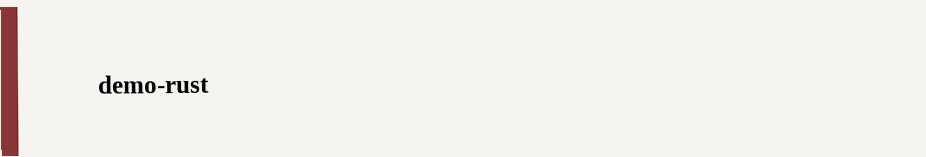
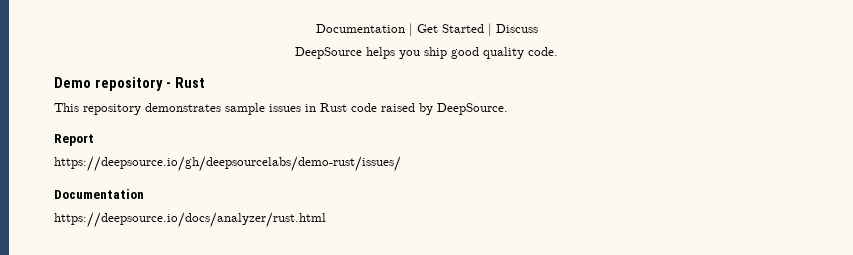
[97,74,210,94] demo-rust -> [315,23,538,37] [295,47,558,59] [54,77,205,91] [54,103,508,115] [54,134,94,146] [54,156,401,172] [54,189,144,199] [54,212,326,228] Documentation | Get Started | Discuss // DeepSource helps you ship good quality code. // Demo repository - Rust // This repository demonstrates sample issues in Rust code raised by DeepSource. // Report // https://deepsource.io/gh/deepsourcelabs/demo-rust/issues/ // Documentation // https://deepsource.io/docs/analyzer/rust.html

